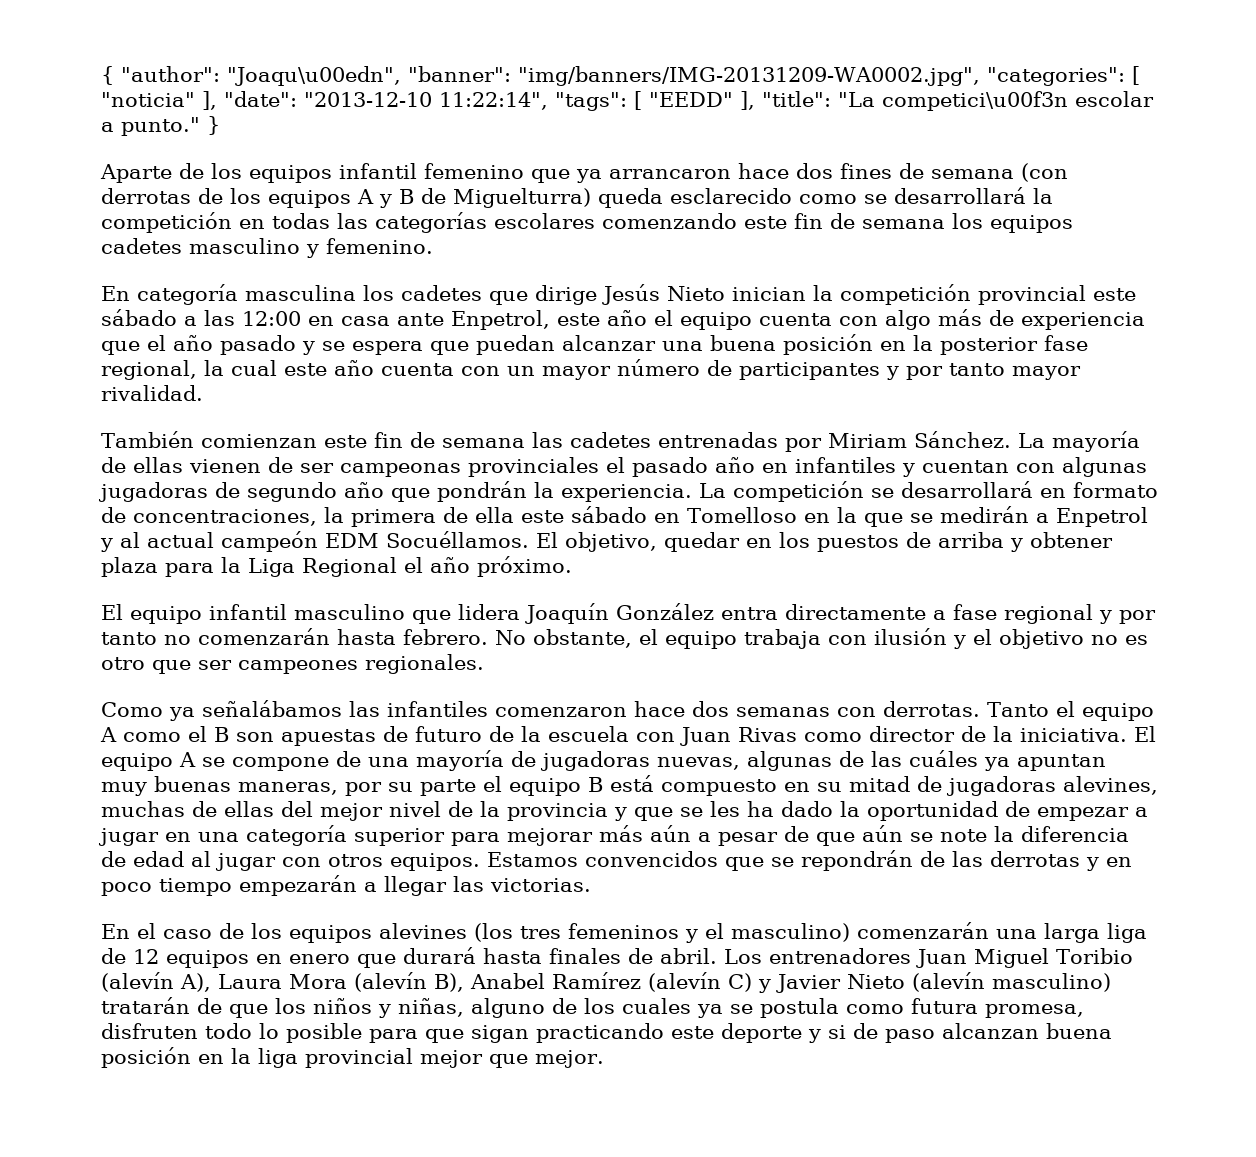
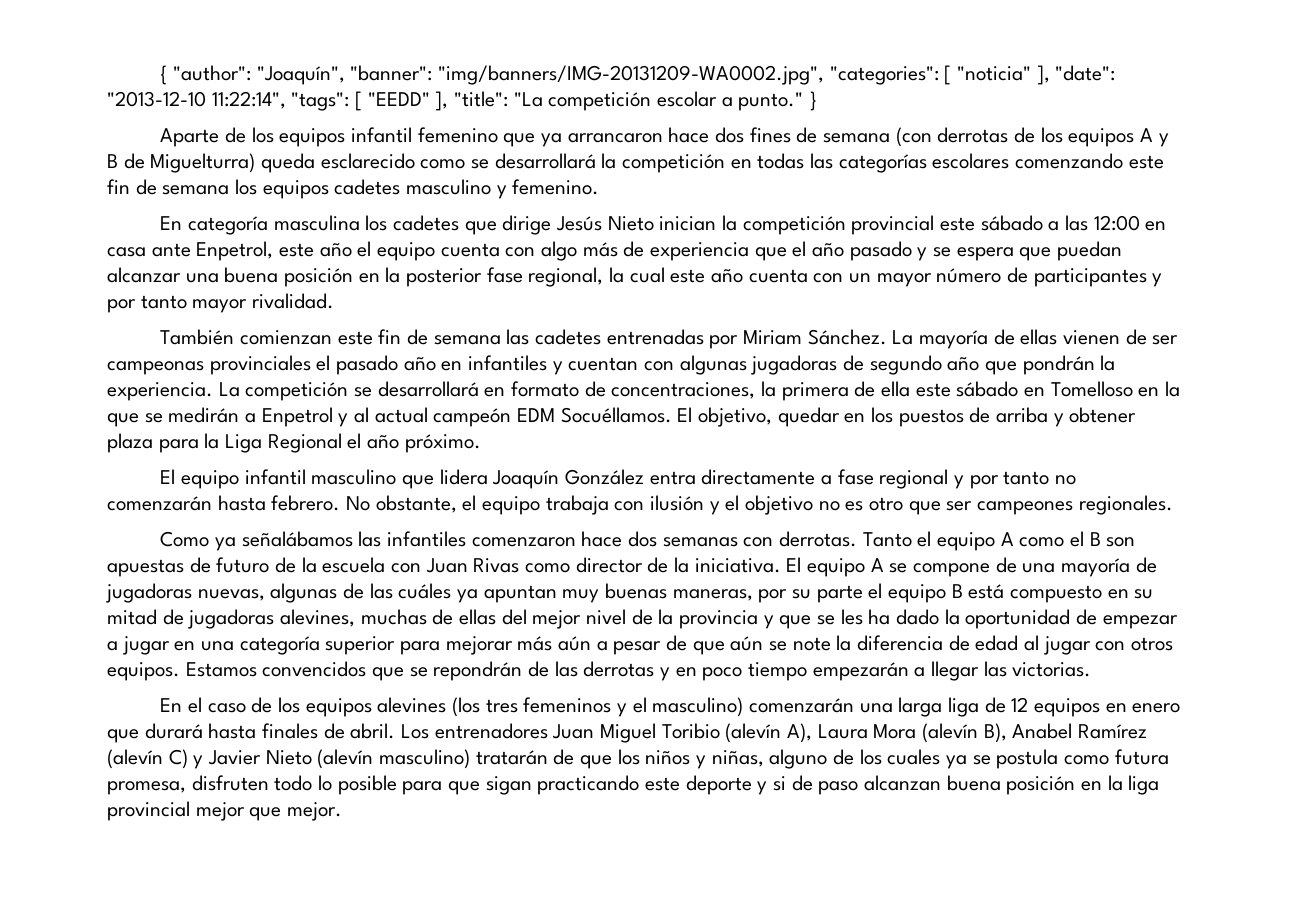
[227,66,401,86] "Joaqu\u00edn", -> [256,66,345,85] "Joaquín",
[882,91,1068,111] competici\u00f3n -> [548,92,652,111] competición

